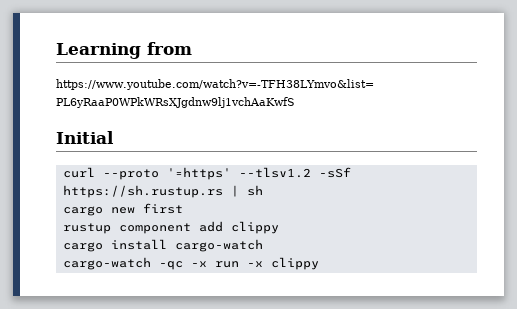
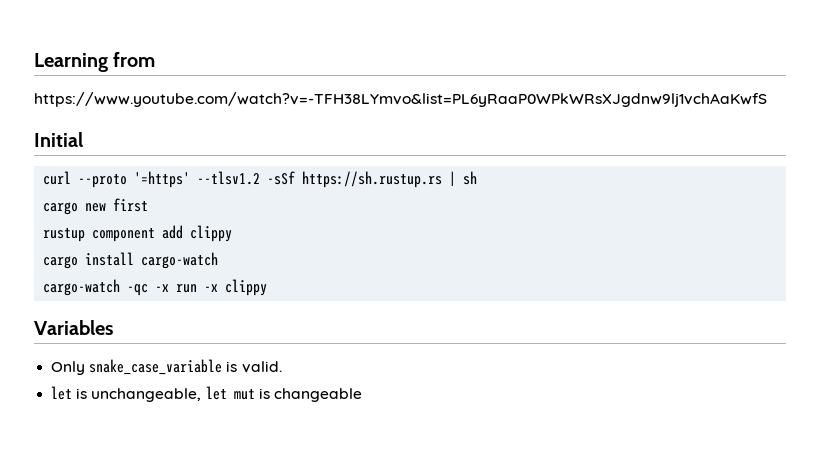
(319, 263) none -> [34,320,113,335] [51,359,282,375] [51,386,362,402] // Variables // Only snake_case_variable is valid. // let is unchangeable, let mut is changeable

